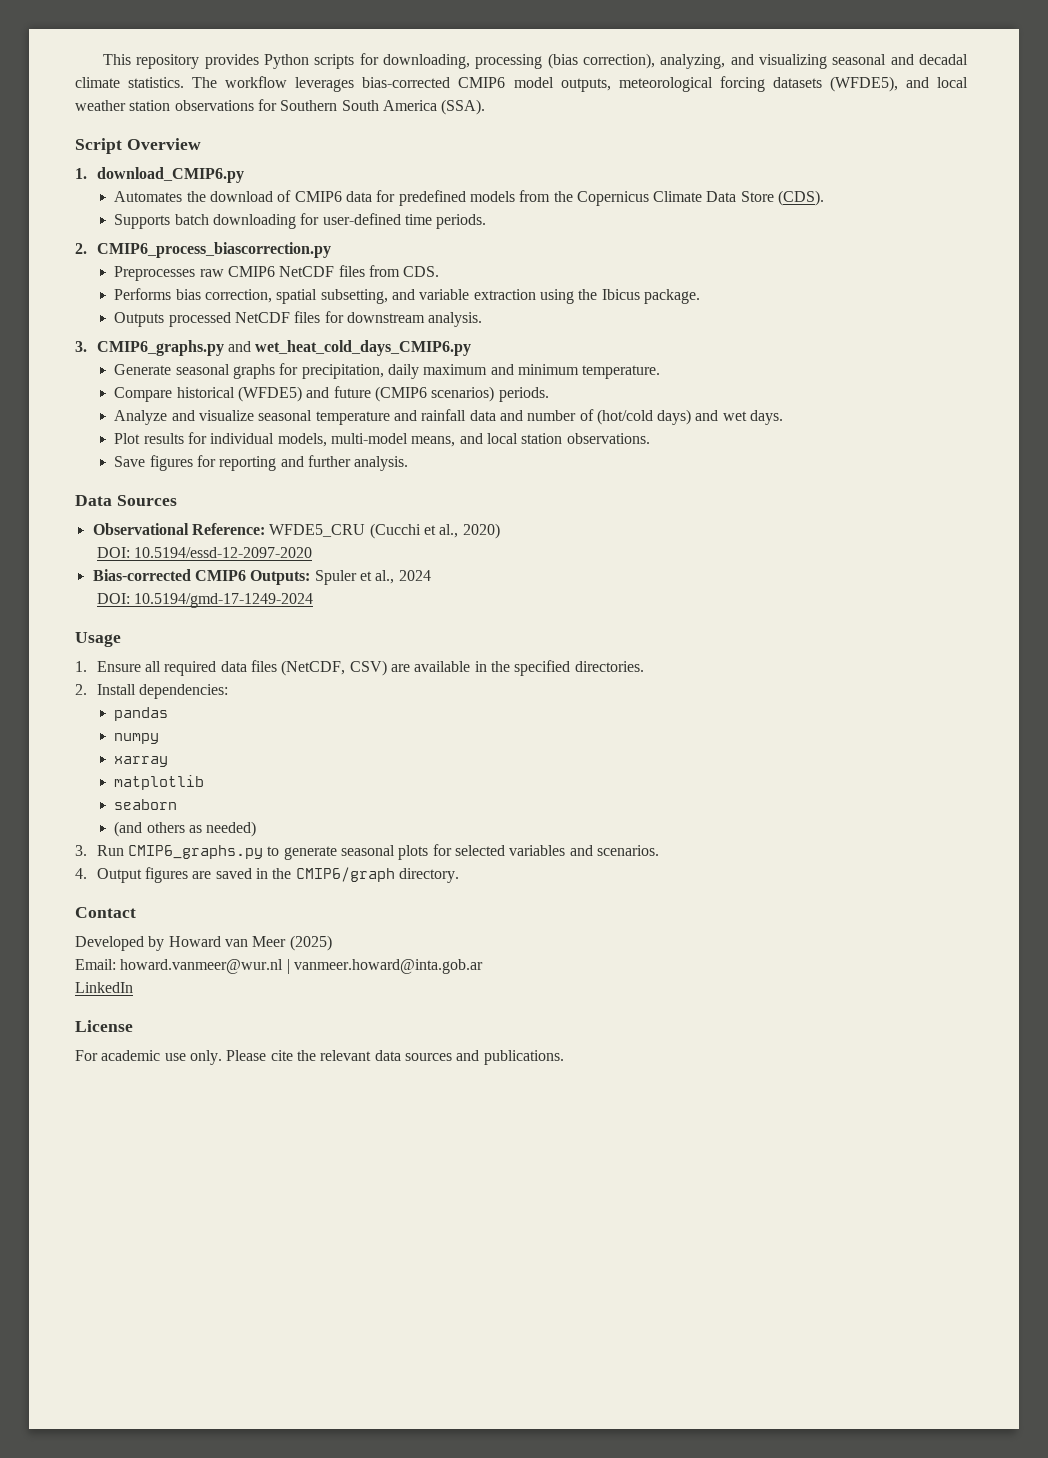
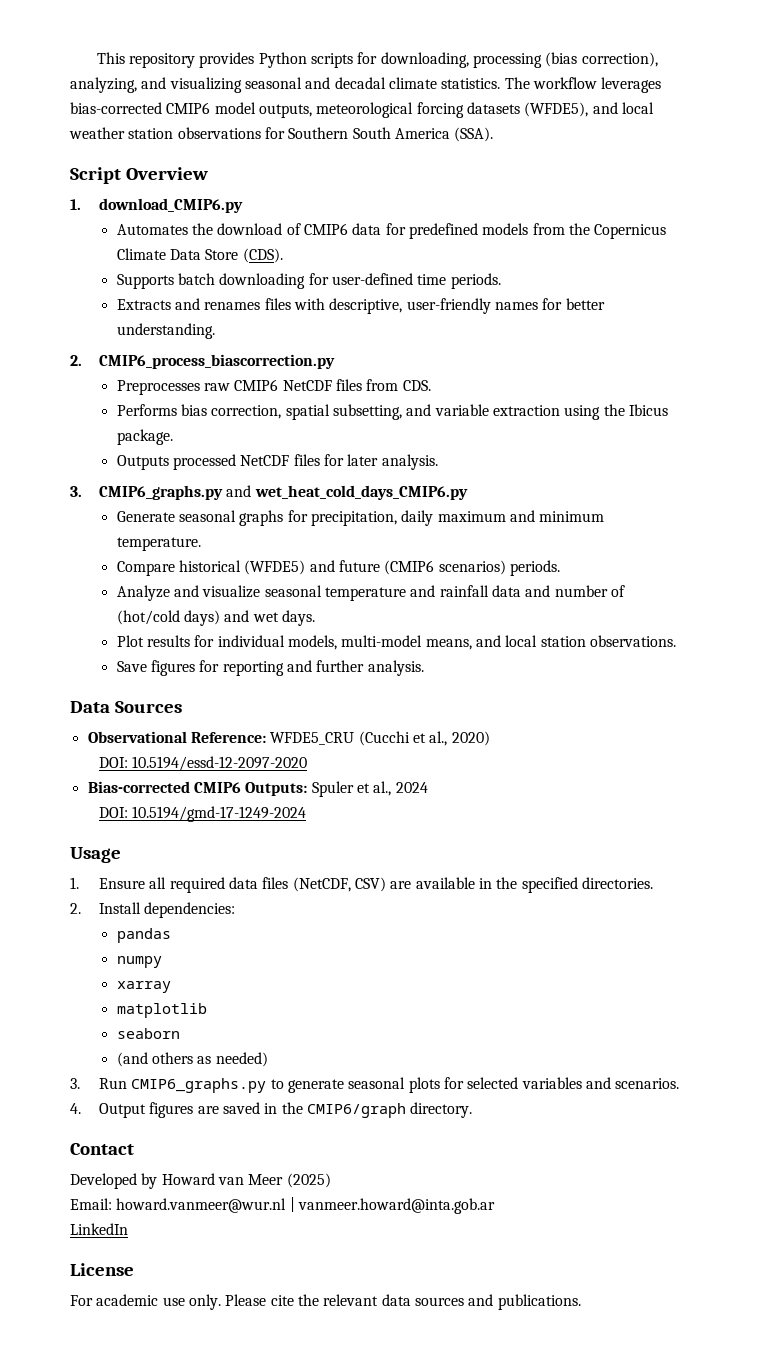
(487, 221) none -> [116,298,605,314] [116,323,215,339] // Extracts and renames files with descriptive, user-friendly names for better understanding.
[346,312,425,323] downstream -> [347,454,379,466] later

